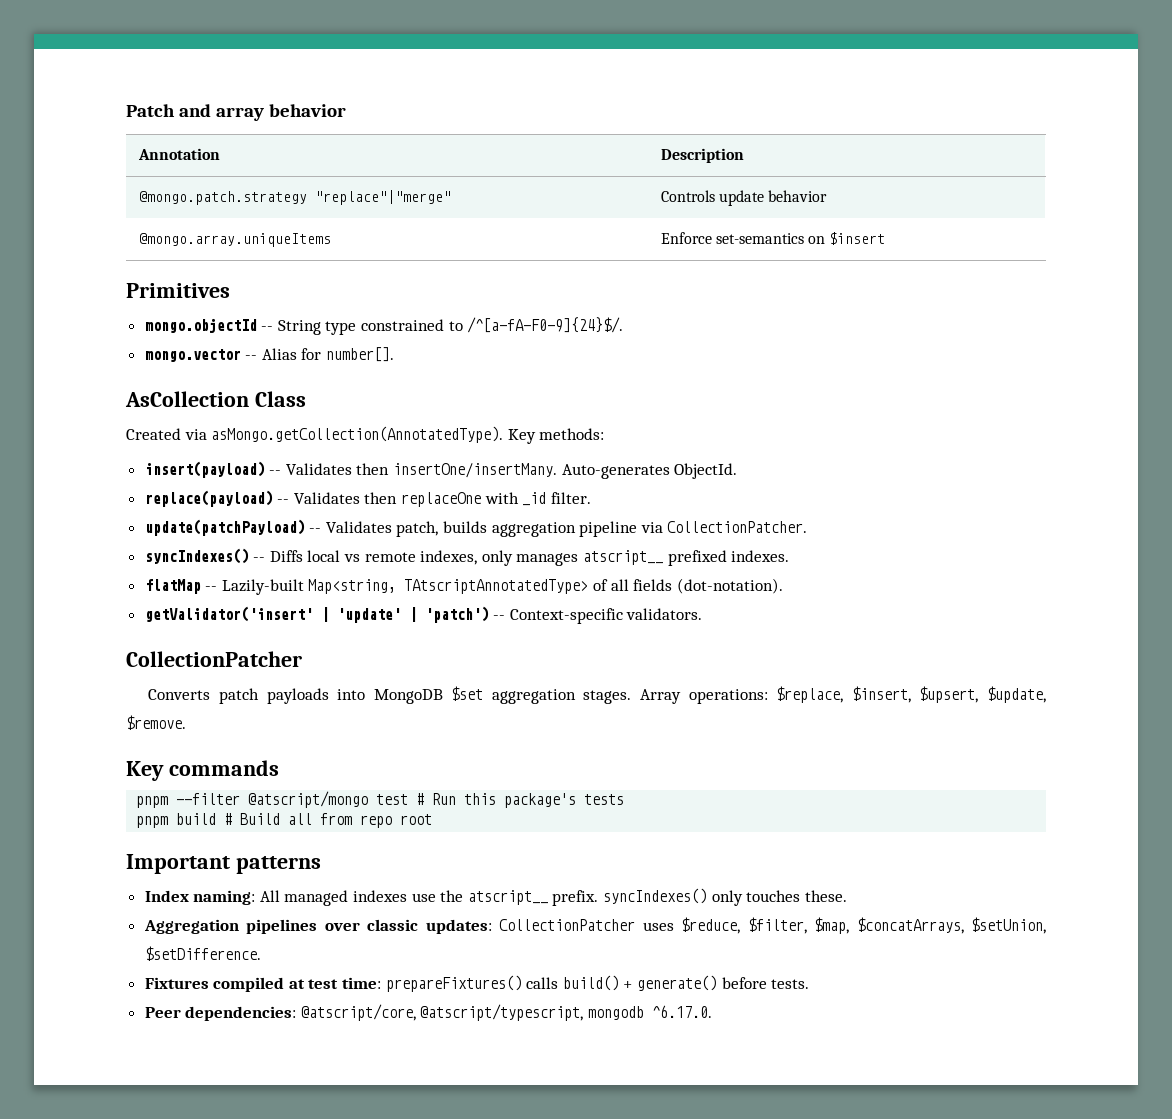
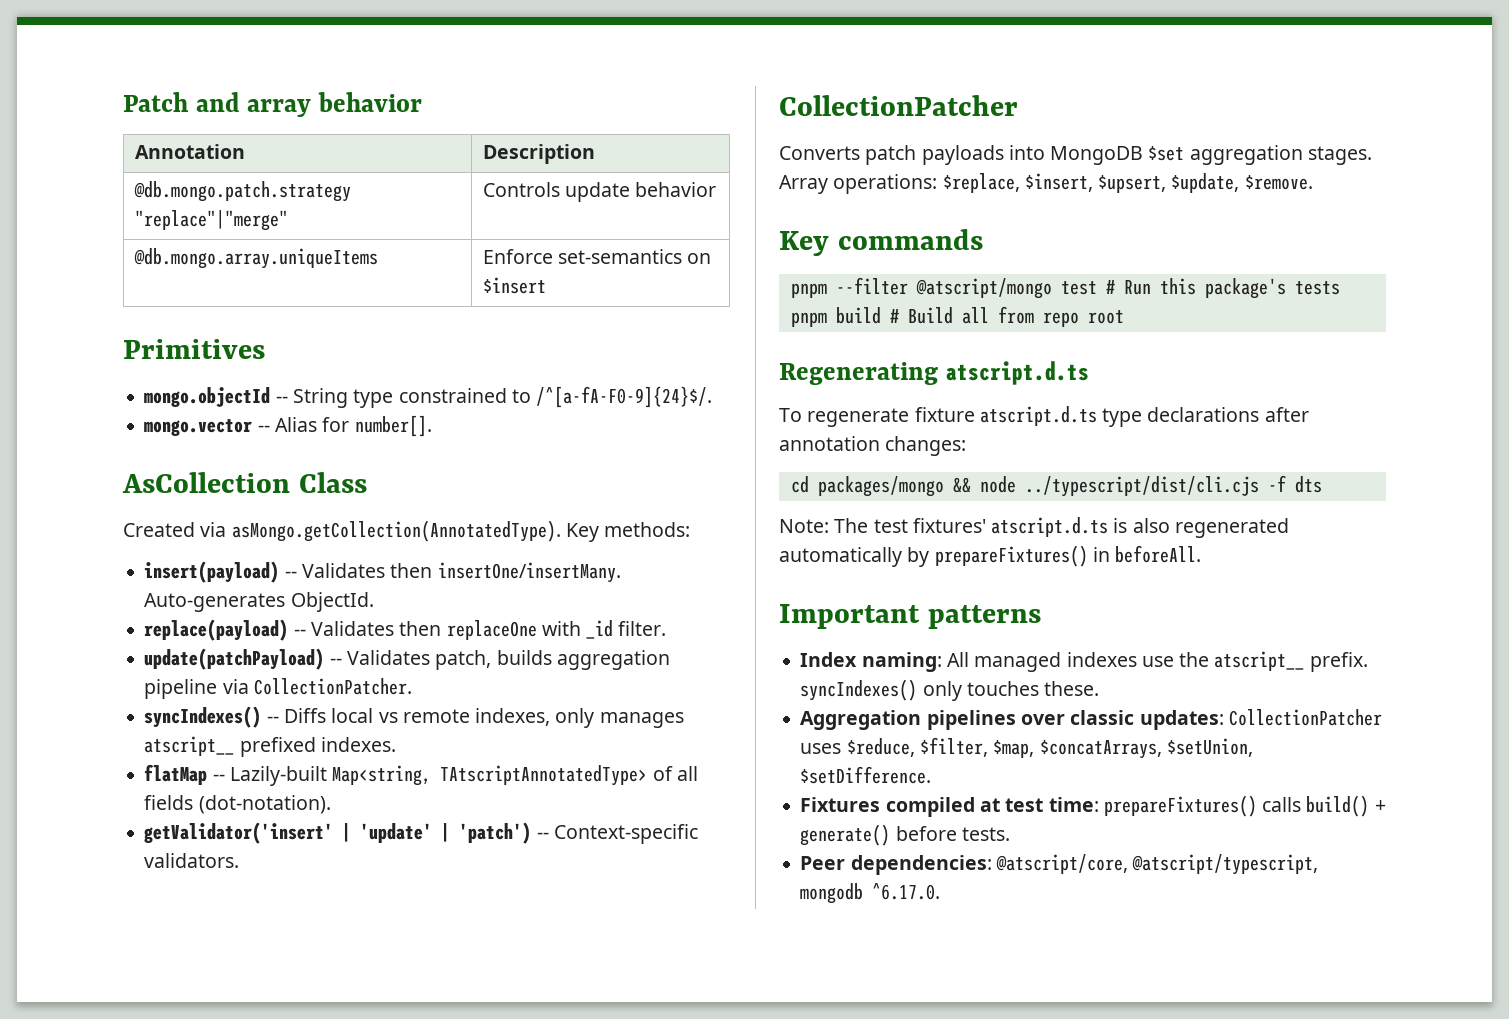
[138,191,307,205] @mongo.patch.strategy -> [133,181,351,202] @db.mongo.patch.strategy
[138,233,331,247] @mongo.array.uniqueItems -> [133,248,378,269] @db.mongo.array.uniqueItems
(433, 819) none -> [779,361,1089,385] [779,406,1309,427] [779,436,967,456] [790,475,1322,497] [779,517,1289,538] [779,545,1202,567] // Regenerating atscript.d.ts // To regenerate fixture atscript.d.ts type declarations after annotation changes: // cd packages/mongo && node ../typescript/dist/cli.cjs -f dts // Note: The test fixtures' atscript.d.ts is also regenerated automatically by prepareFixtures() in beforeAll.

